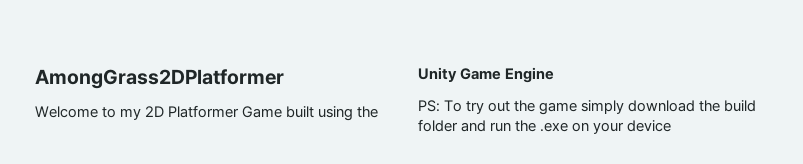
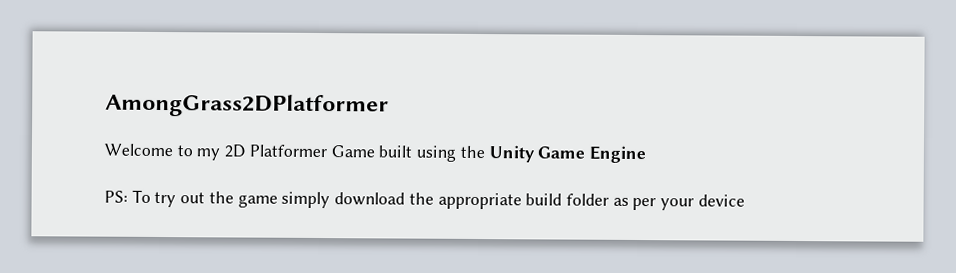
(721, 106) none -> [437,192,522,210] appropriate
[461,120,590,132] and run the .exe on -> [612,197,657,211] as per

